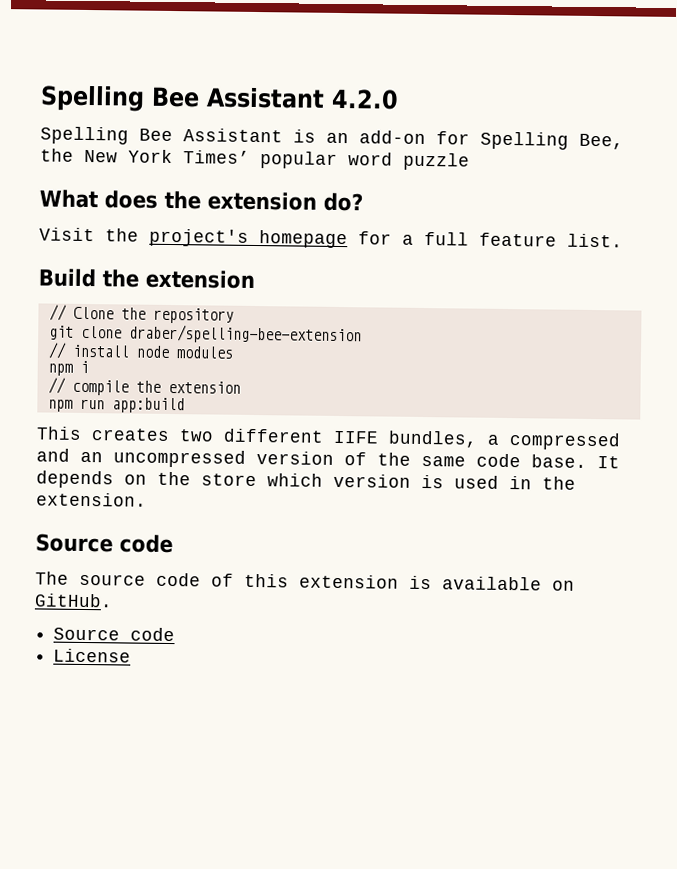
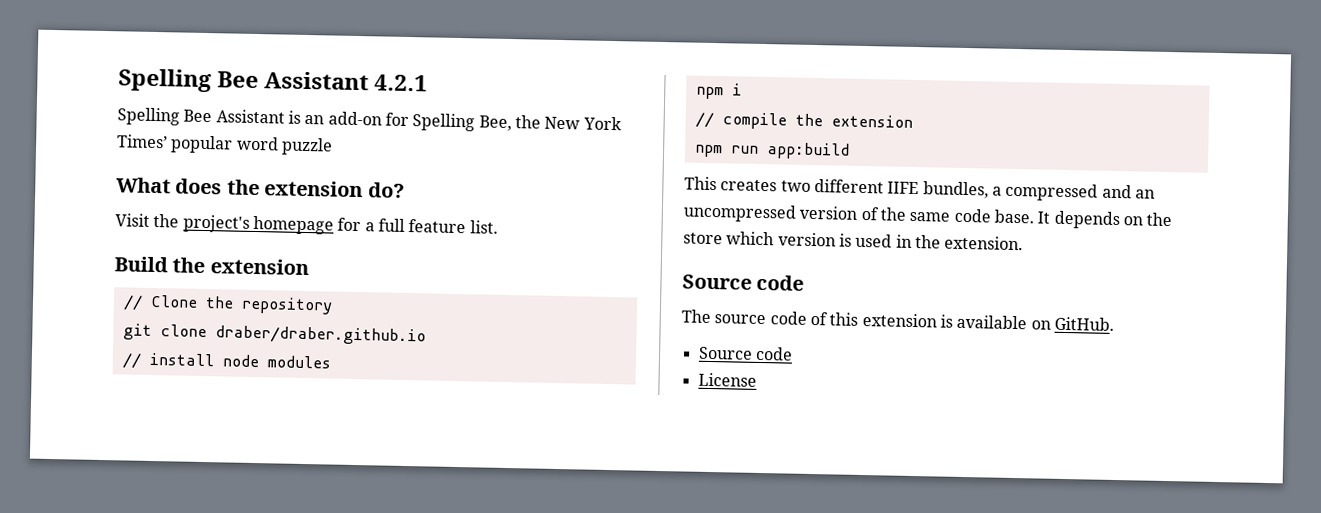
[40,85,399,112] Spelling Bee Assistant 4.2.0 -> [118,68,429,93] Spelling Bee Assistant 4.2.1
[128,324,362,345] draber/spelling-bee-extension -> [214,325,426,346] draber/draber.github.io

